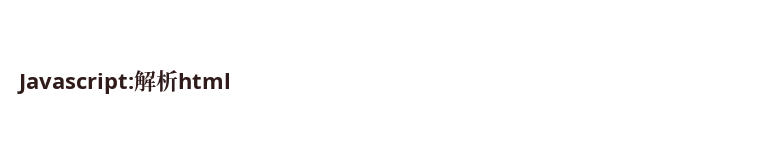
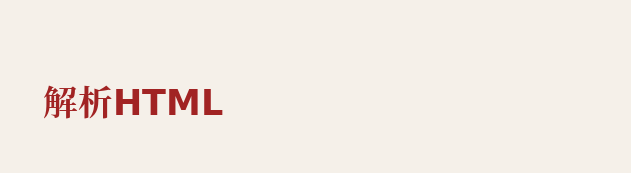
[17,70,231,94] Javascript:解析html -> [43,85,223,119] 解析HTML

